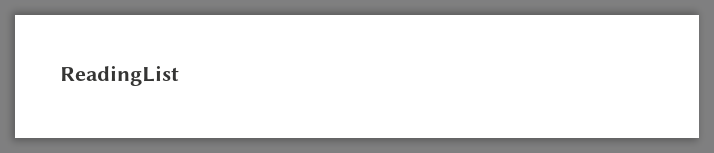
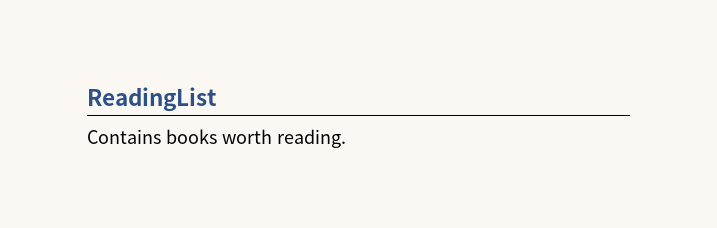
(179, 75) none -> [87,129,346,148] // Contains books worth reading.

